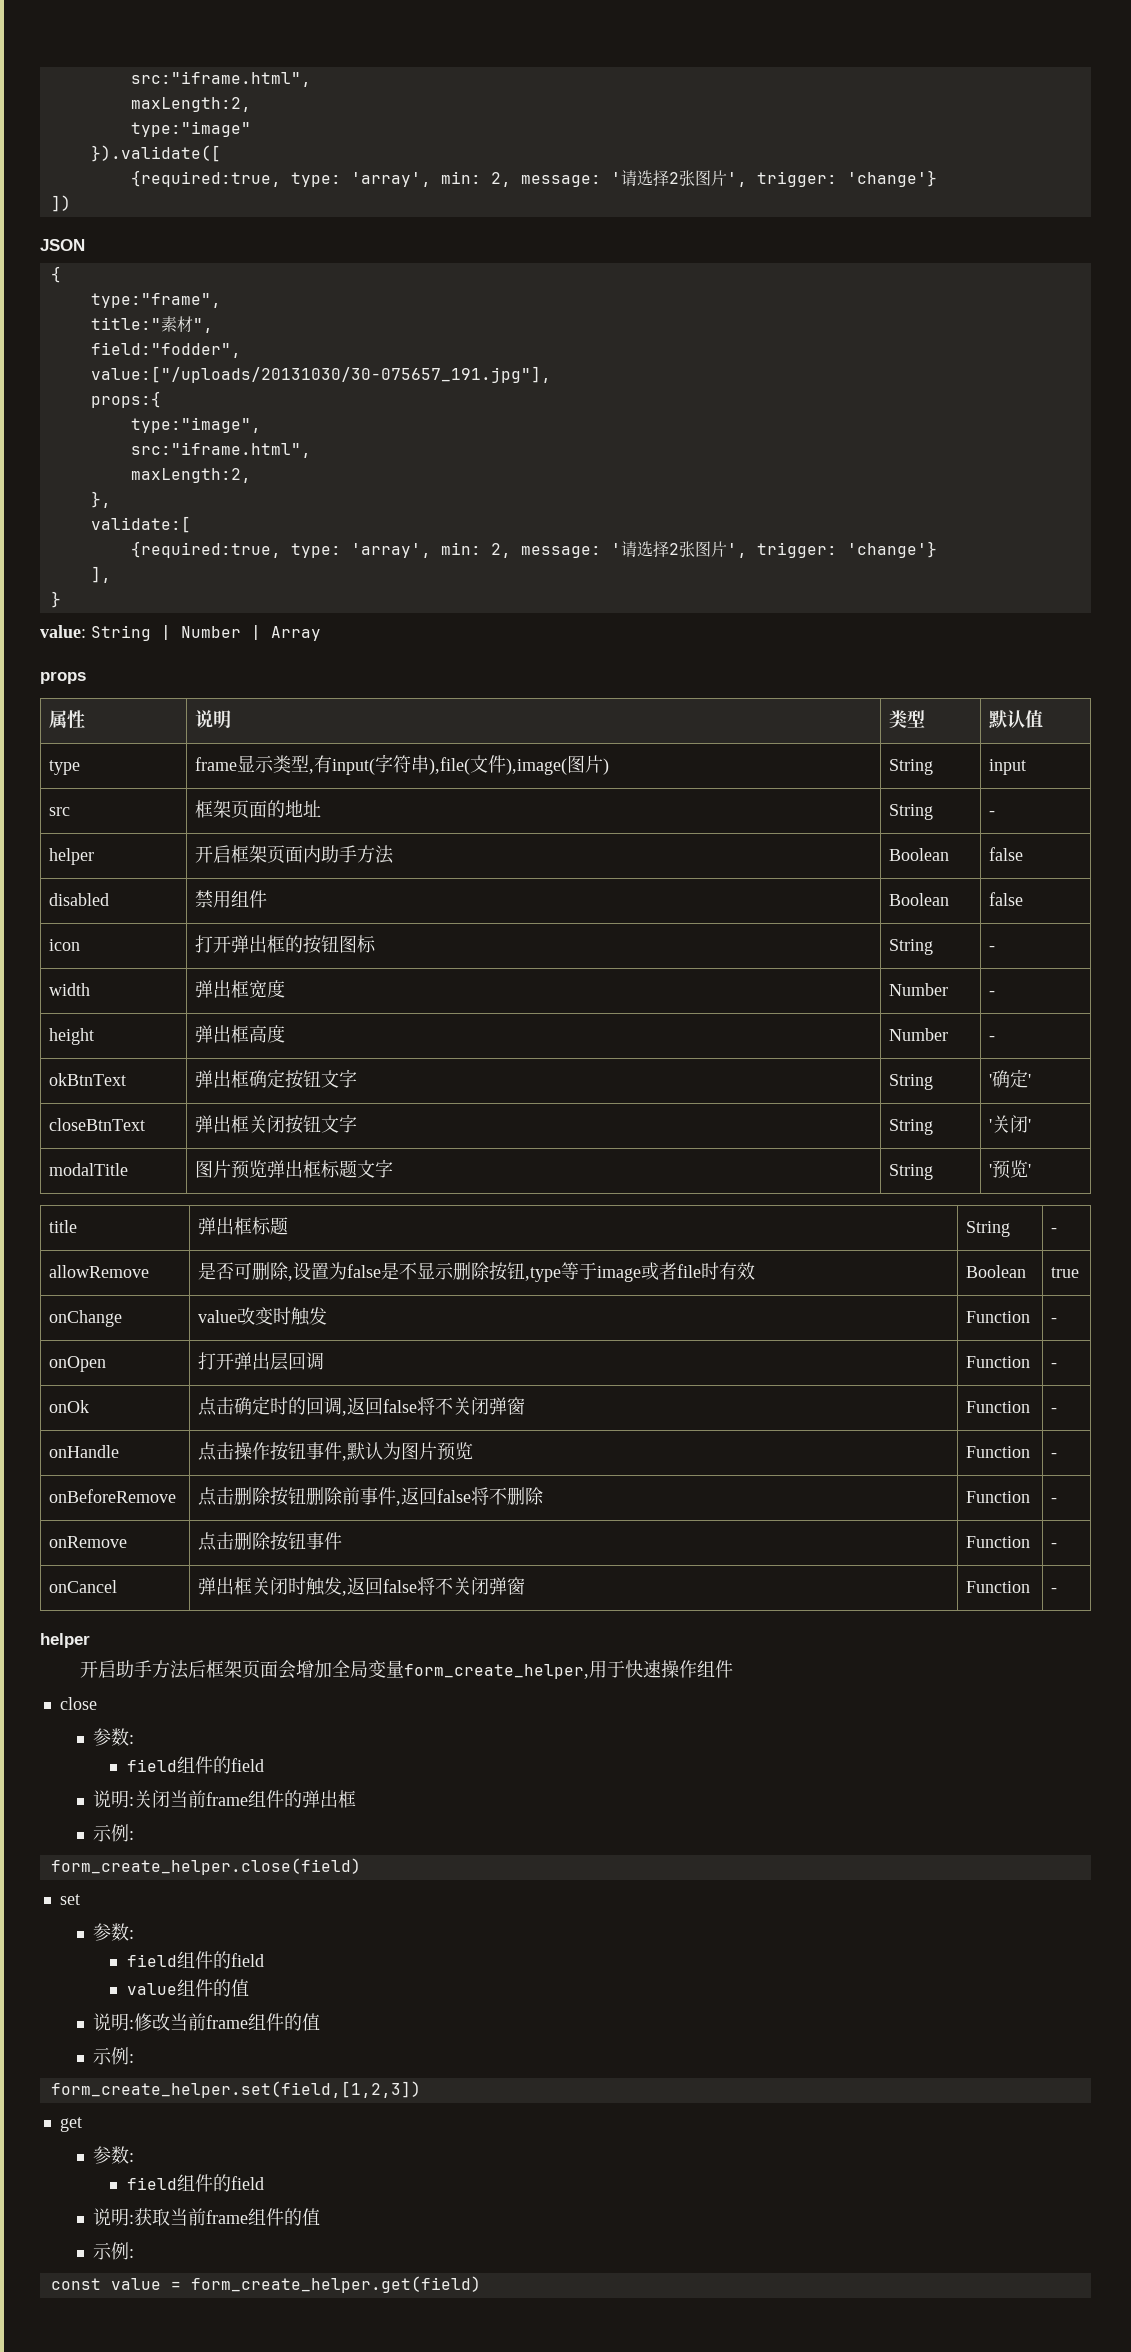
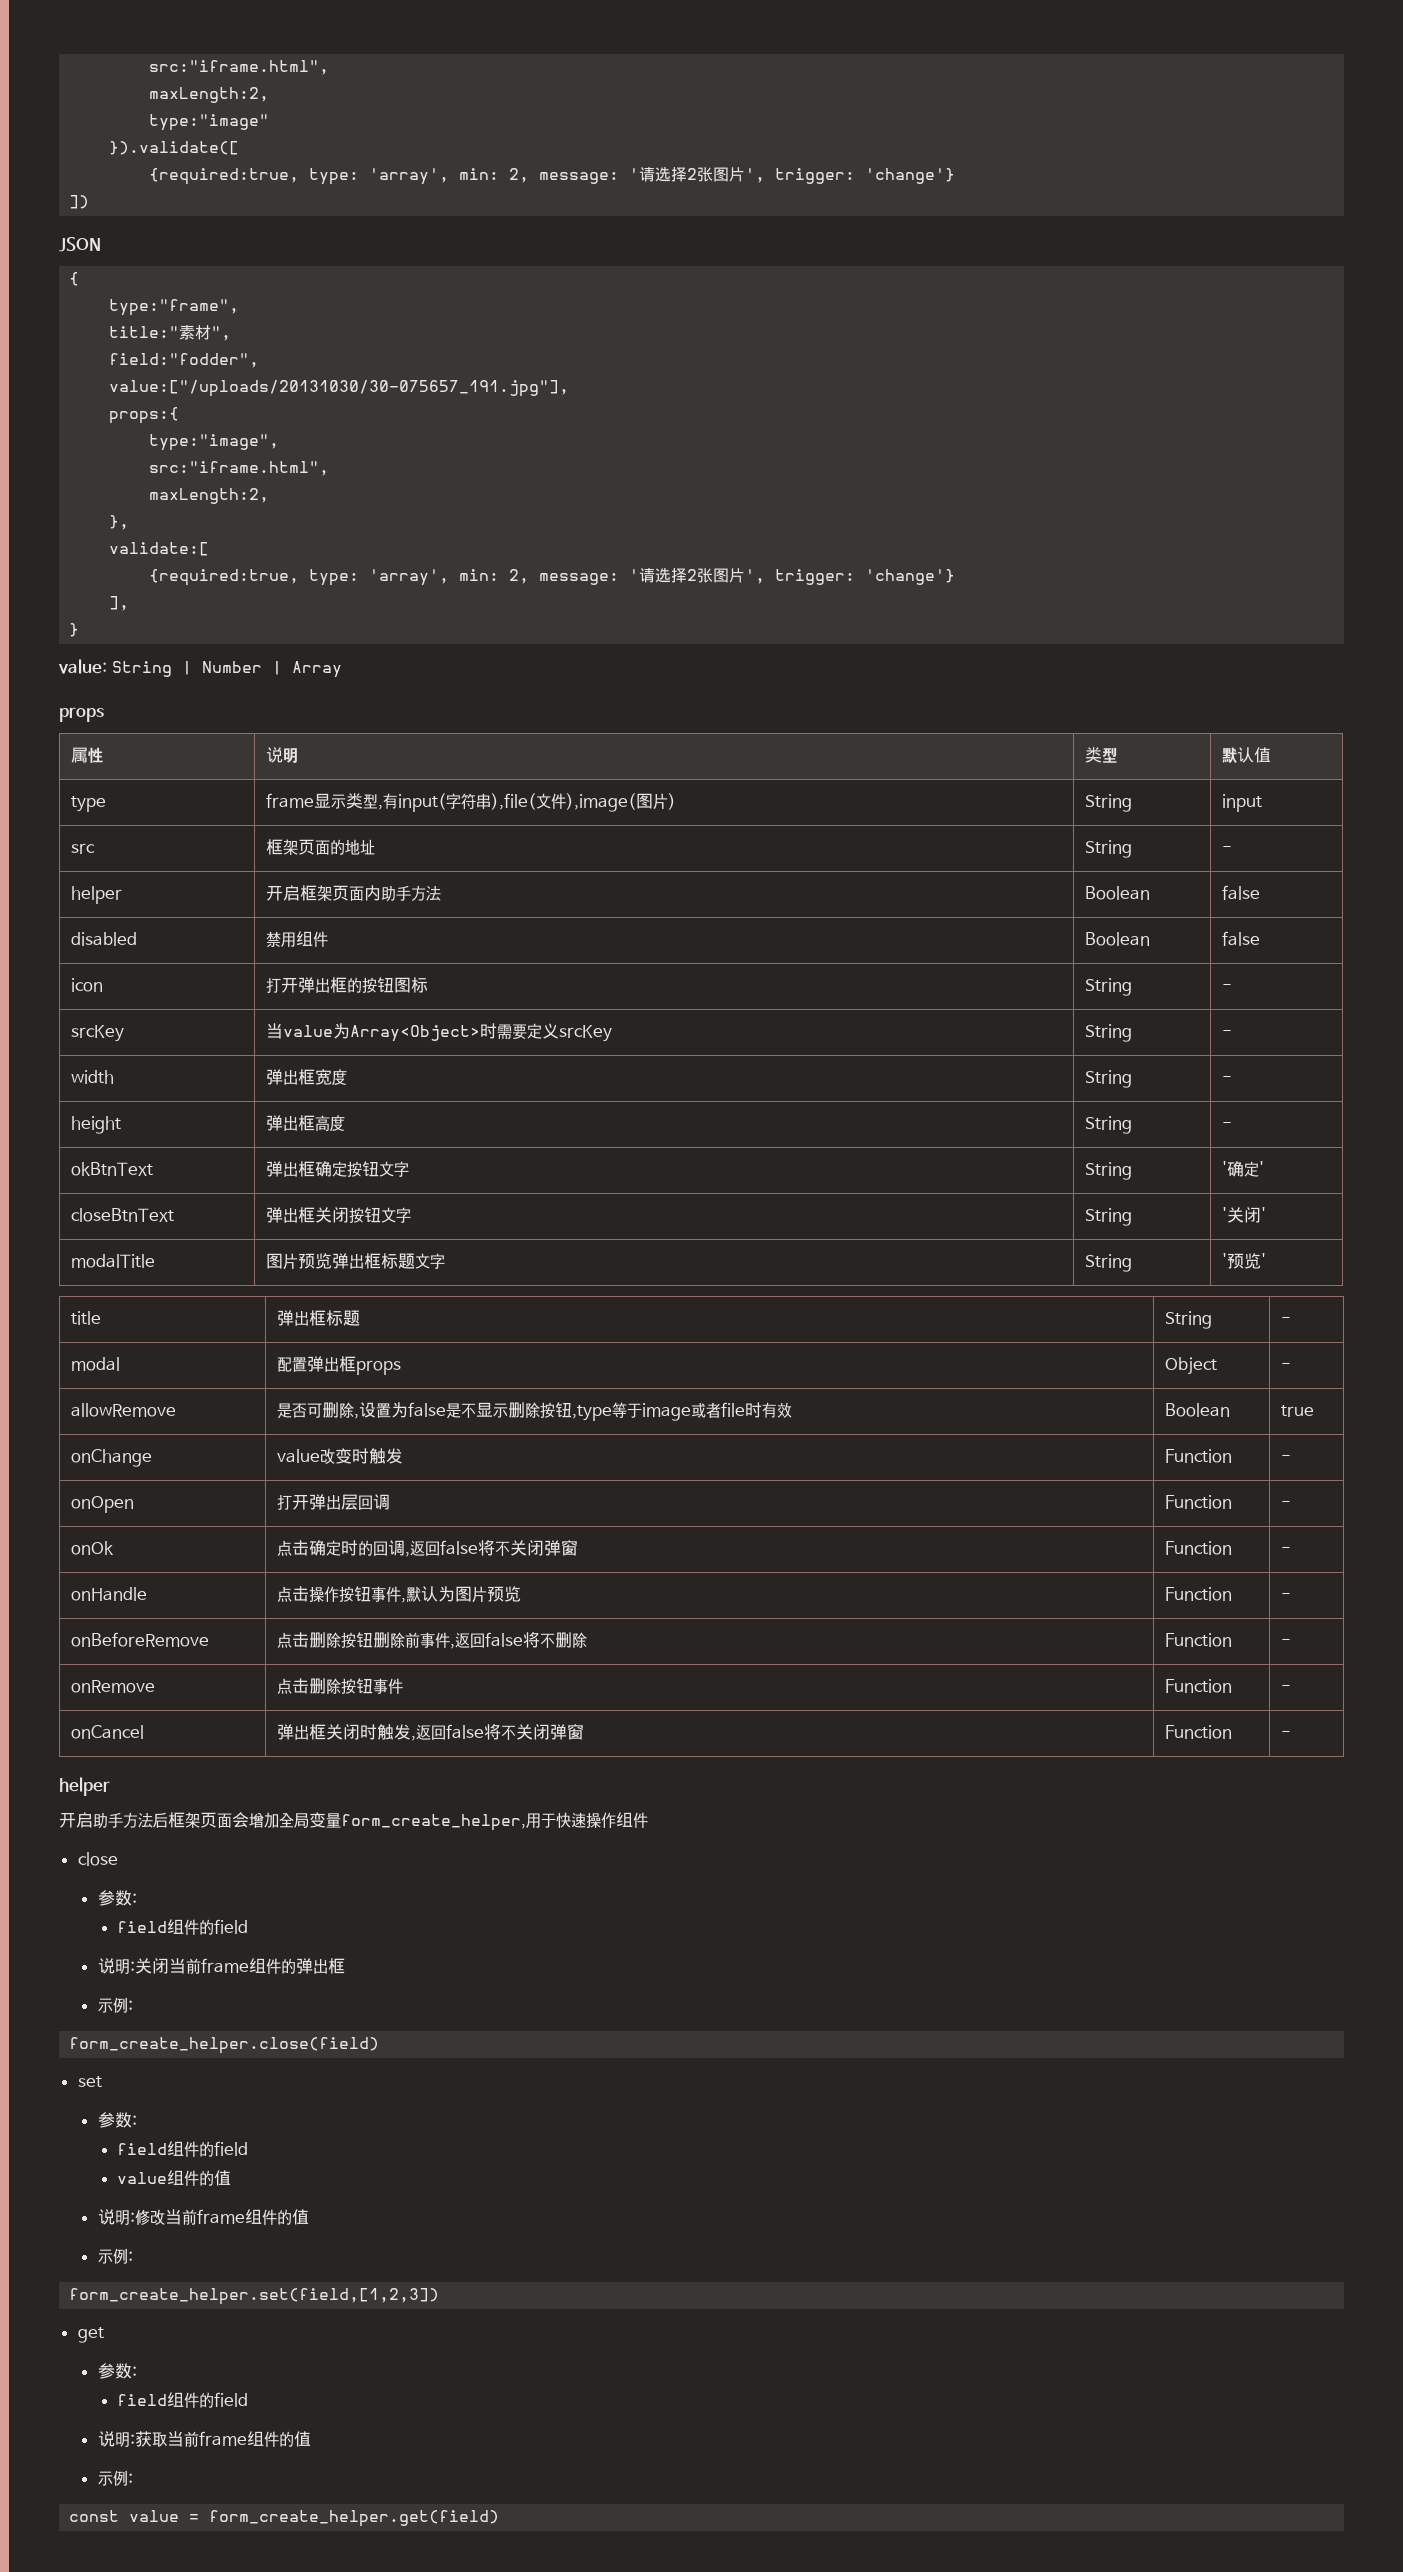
(995, 948) none -> [70,1025,124,1042] [265,1023,612,1042] [1084,1024,1132,1042] [1221,1030,1232,1037] // srcKey | 当value为Array<Object>时需要定义srcKey | String | -
[888,983,948,996] Number -> [1084,1070,1132,1088] String
[888,1028,948,1041] Number -> [1084,1116,1132,1134] String
(1057, 1230) none -> [70,1357,120,1371] [276,1356,401,1375] [1164,1357,1217,1375] [1280,1363,1291,1370] // modal | 配置弹出框props | Object | -

